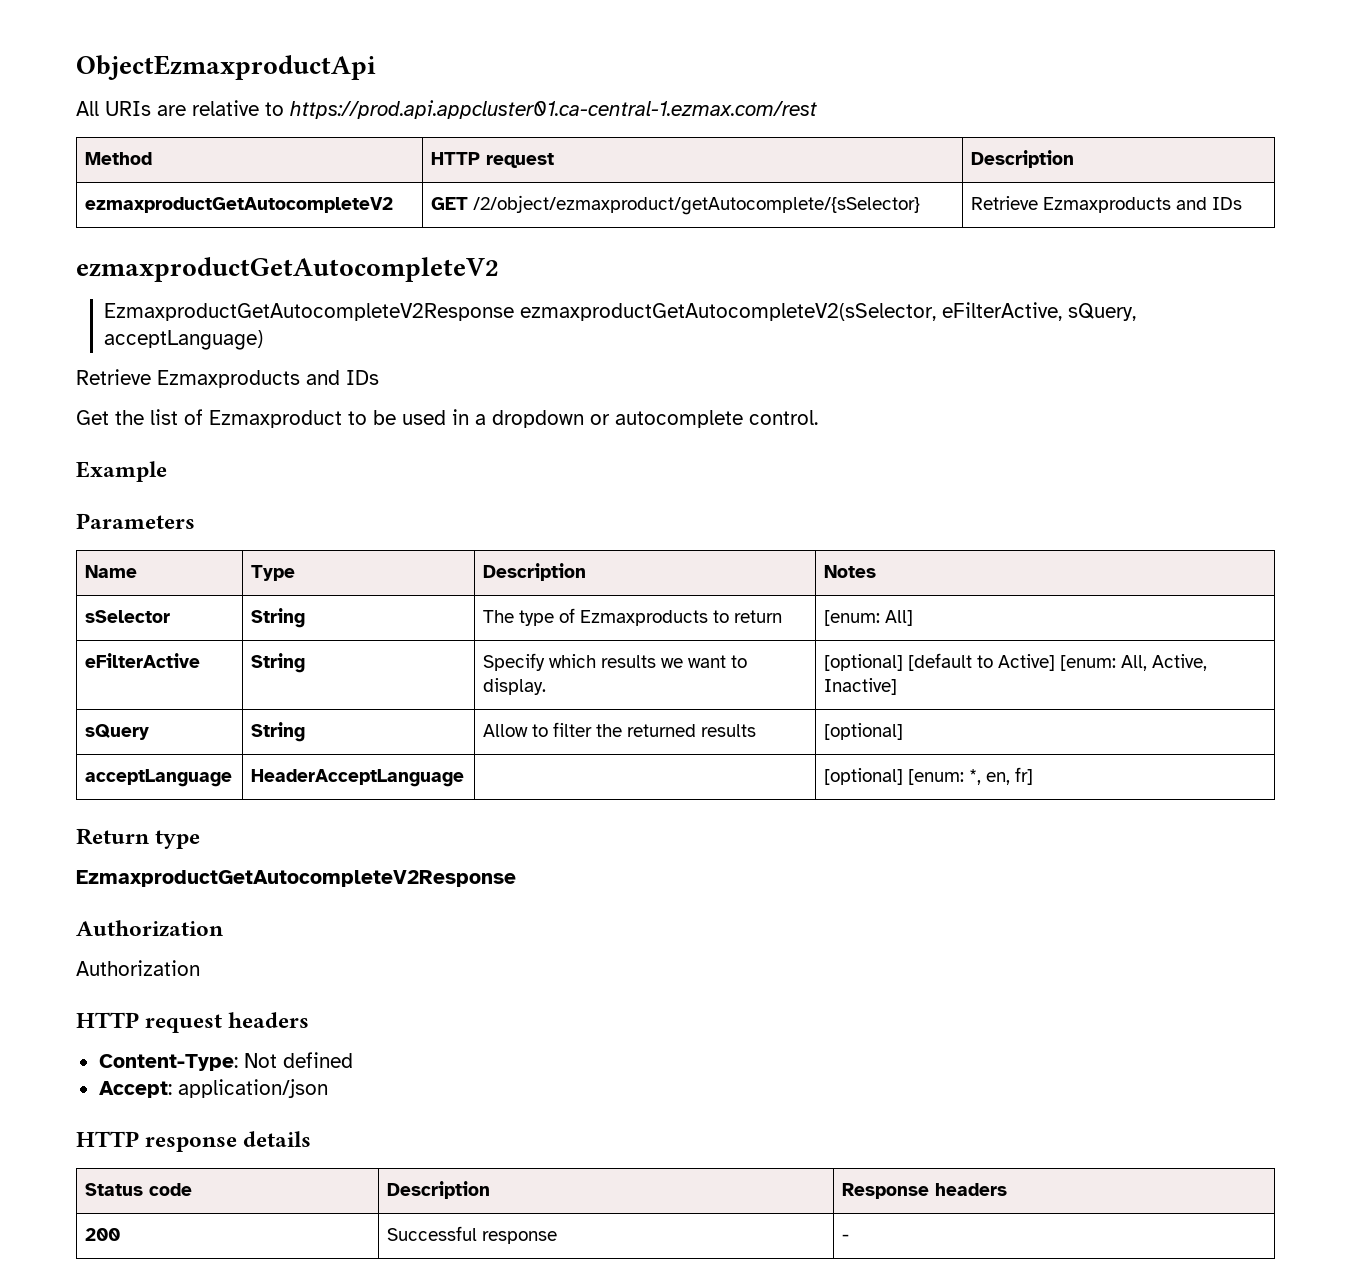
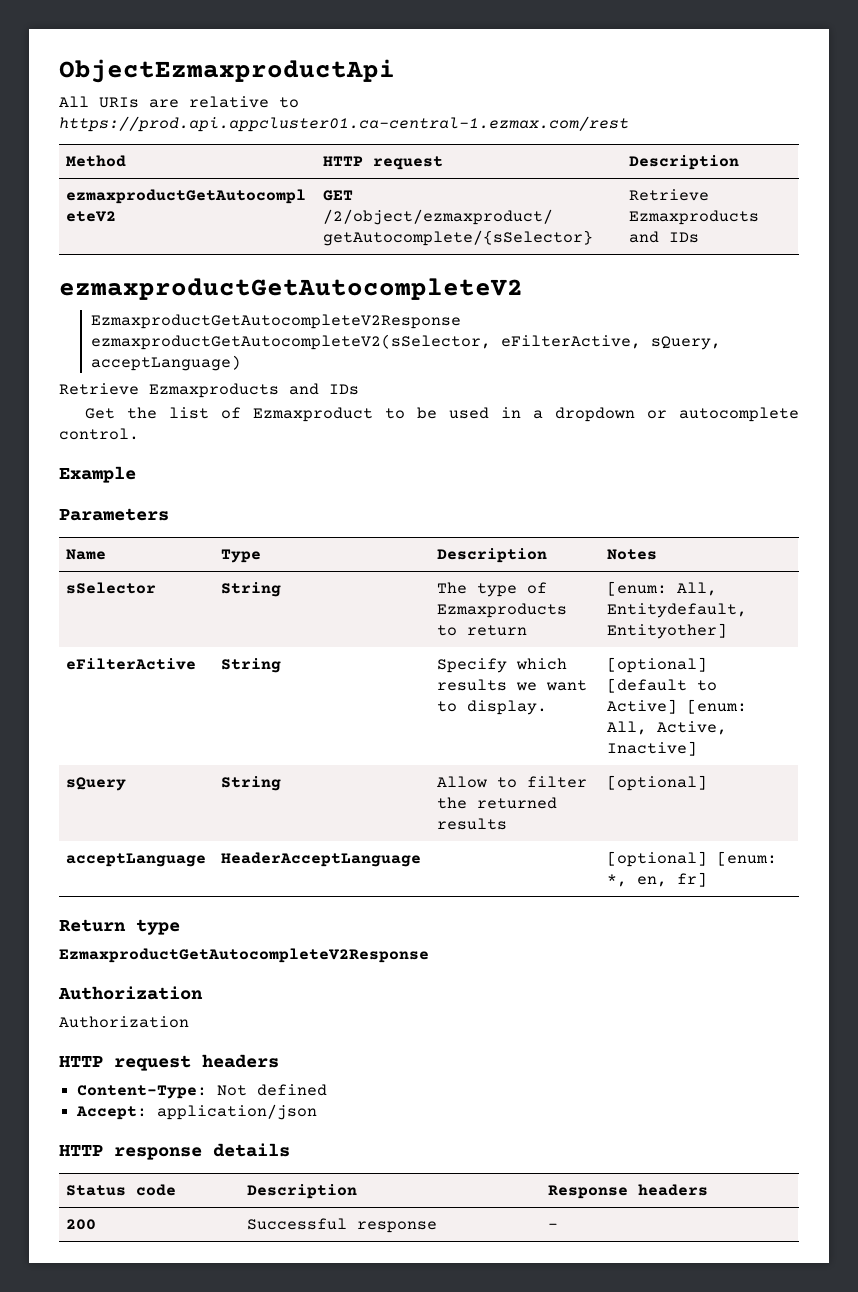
[885,610,914,626] All] -> [677,582,718,596] [607,603,748,618] [607,623,728,639] All, Entitydefault, Entityother]

